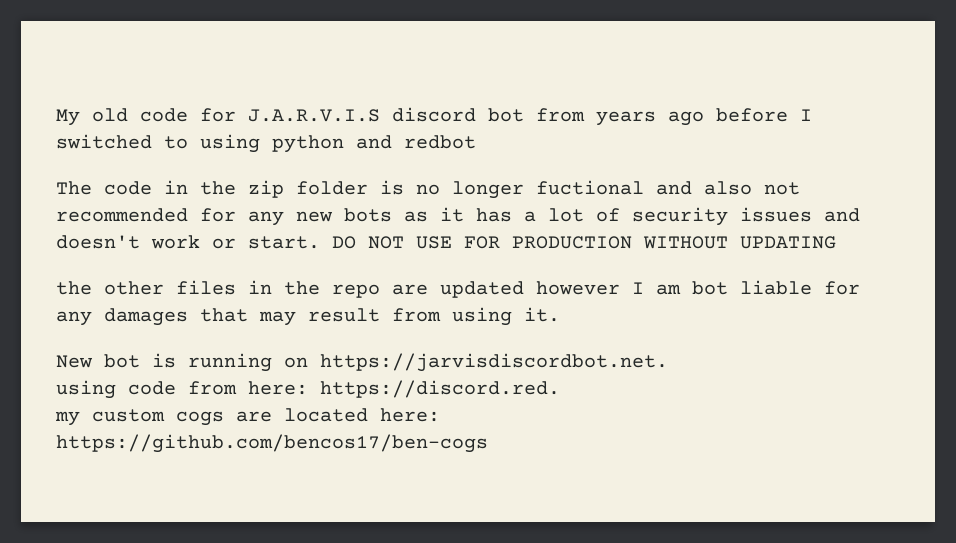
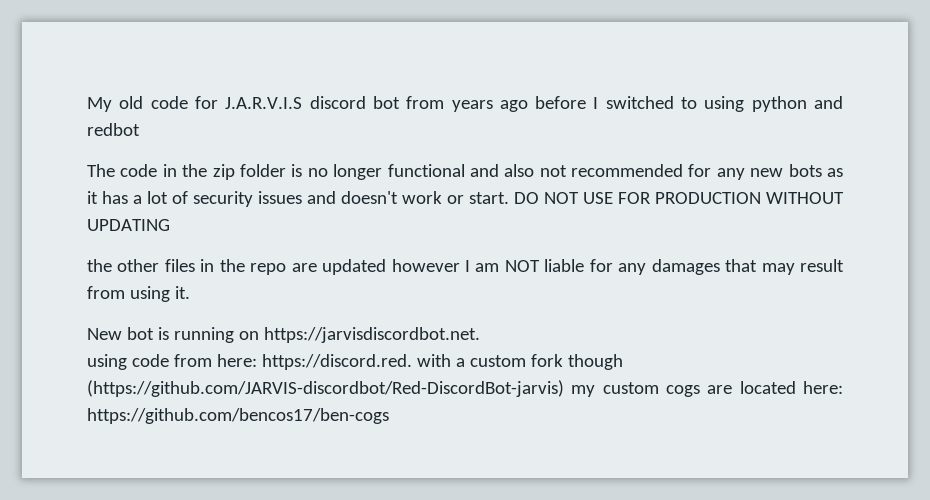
[536,180,644,195] fuctional -> [387,164,465,177] functional
[692,281,728,295] bot -> [504,260,540,272] NOT
(560, 389) // -> [416,354,623,370] [87,380,564,397] with a custom fork though (https://github.com/JARVIS-discordbot/Red-DiscordBot-jarvis)

